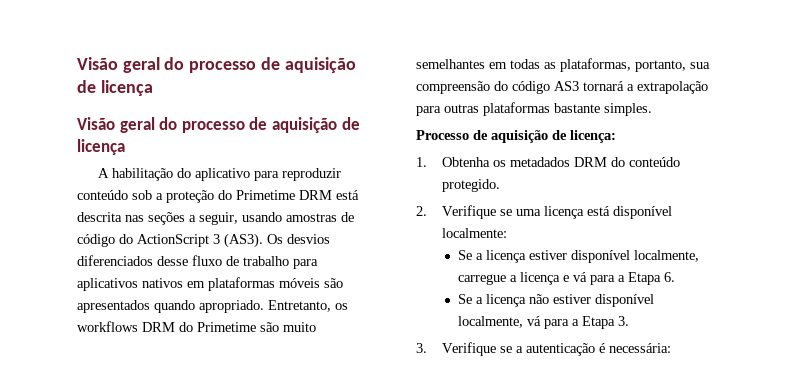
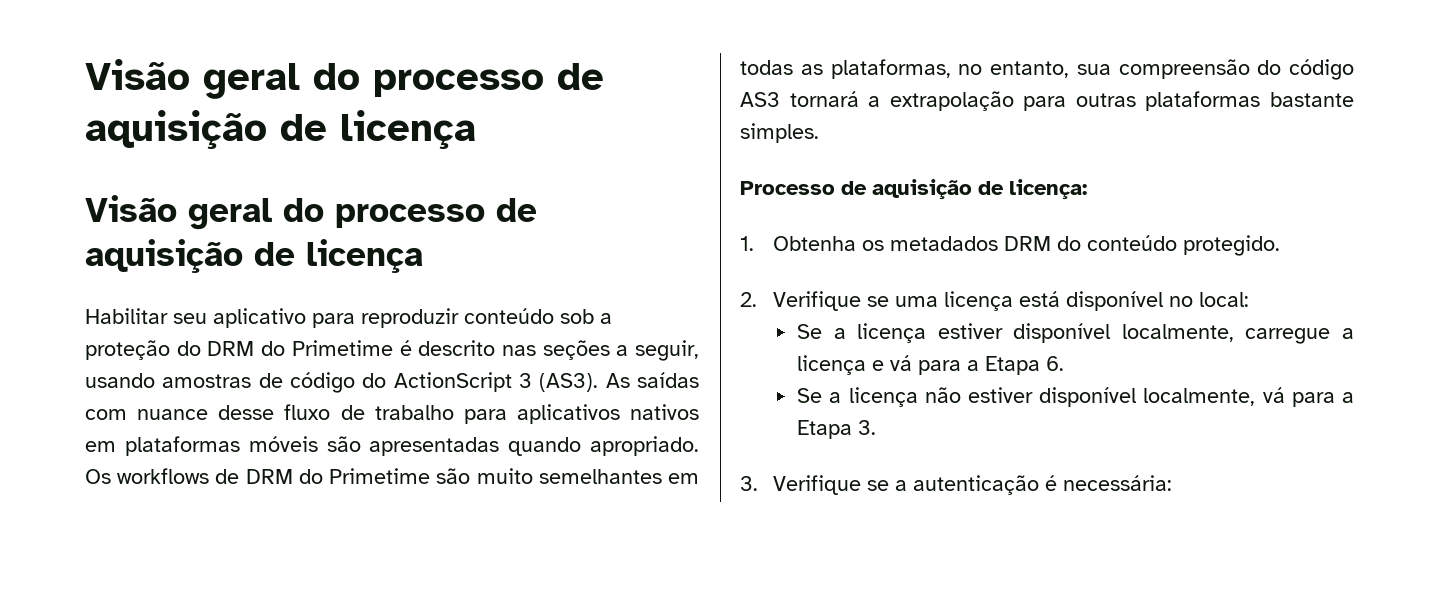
[98,168,192,181] A habilitação do -> [85,308,207,324] Habilitar seu
[236,190,359,200] [77,212,122,222] Primetime DRM está descrita -> [207,340,496,356] DRM do Primetime é descrito
[267,234,330,244] [77,255,153,266] Os desvios diferenciados -> [605,372,699,388] [85,409,209,420] As saídas com nuance
[77,300,150,313] apresentados -> [369,437,500,456] apresentadas
[268,300,348,312] [77,321,138,332] Entretanto, os workflows -> [85,468,240,484] Os workflows de
[635,60,686,72] portanto, -> [958,61,1069,78] no entanto,
[442,228,508,238] localmente: -> [1169,292,1250,307] no local:

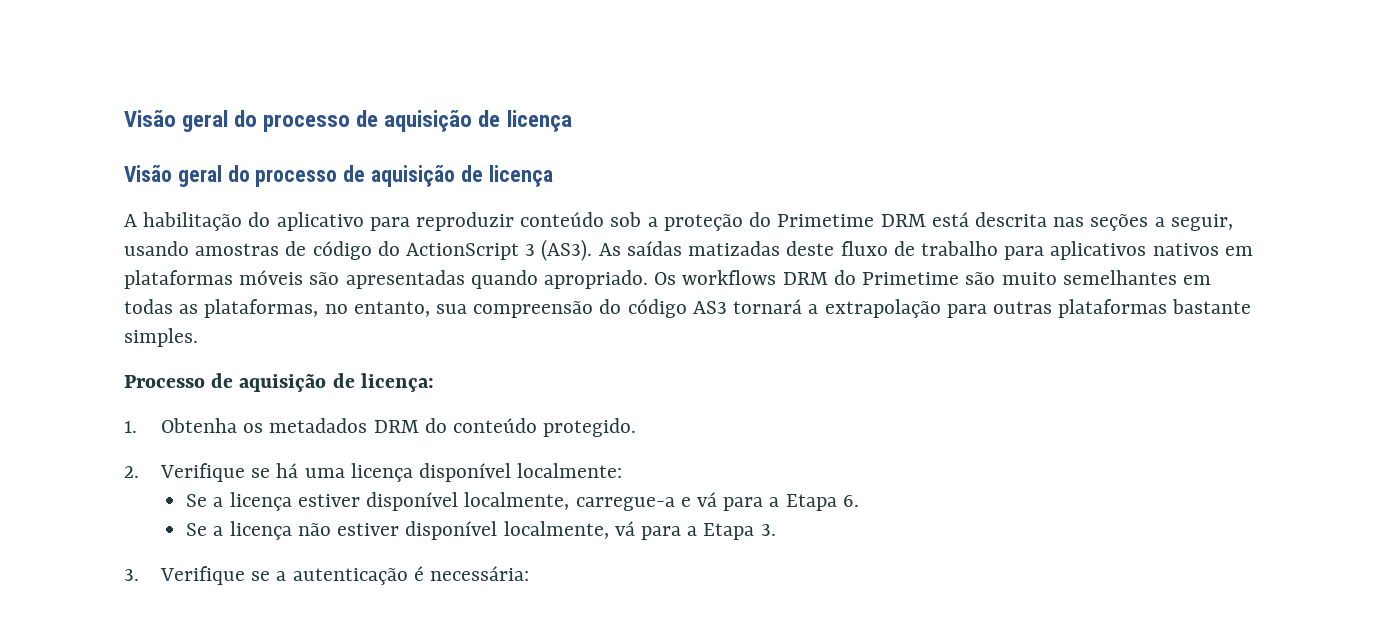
[85,308,207,324] Habilitar seu -> [124,212,271,231] A habilitação do
[207,340,496,356] DRM do Primetime é descrito -> [777,212,1047,227] Primetime DRM está descrita
[85,405,275,420] com nuance desse -> [688,241,835,256] matizadas deste
[215,469,240,484] de -> (777, 277) none
(890, 301) none -> [276,463,299,478] há
[1019,291,1250,311] está disponível no local: -> [419,463,623,482] disponível localmente:
[1245,328,1354,344] [797,355,867,375] carregue a licença -> [575,497,675,511] carregue-a

